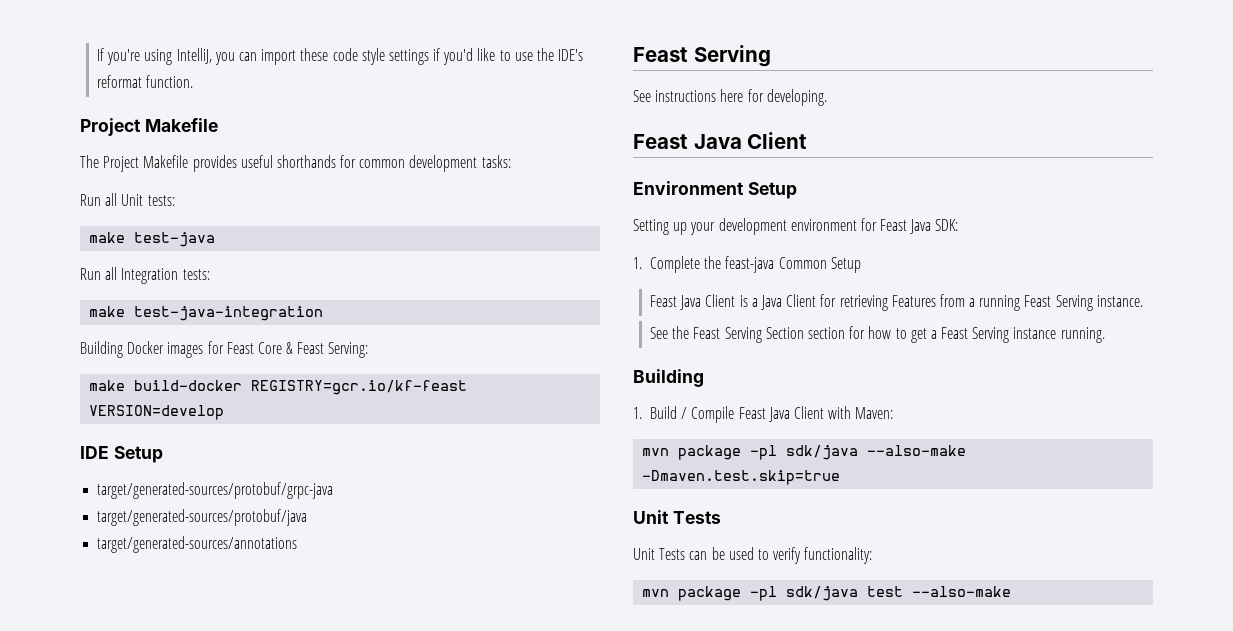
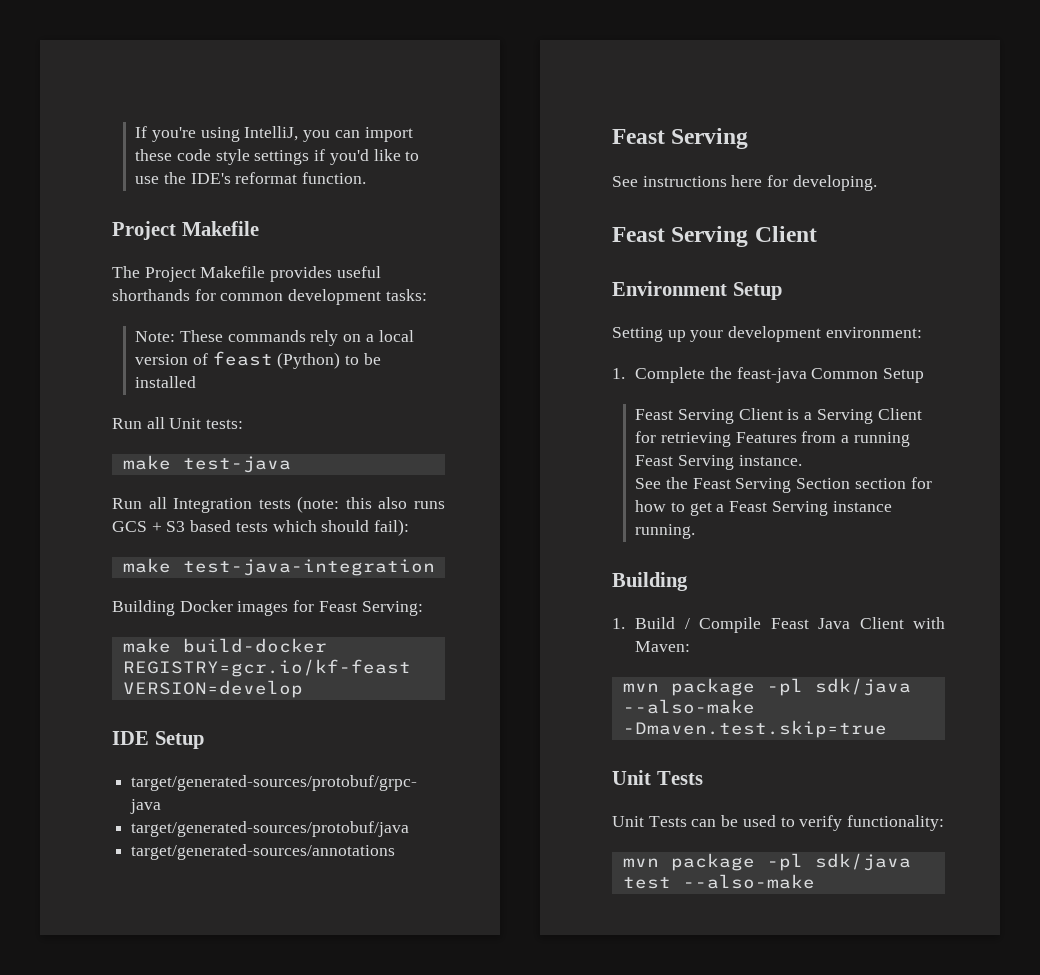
(511, 161) none -> [135,330,414,346] [135,351,381,369] [135,376,197,388] // Note: These commands rely on a local version of feast (Python) to be installed
[182,269,210,280] tests: -> [258,496,445,513] [112,519,410,536] tests (note: this also runs GCS + S3 based tests which should fail):
[257,342,325,354] Core & Feast -> (357, 606) none
[693,134,742,149] Java -> [671,226,749,247] Serving
[790,218,959,234] environment for Feast Java SDK: -> [825,327,922,338] environment:
[680,295,702,310] Java -> [678,409,735,424] Serving
[761,295,783,310] Java -> [816,409,873,424] Serving

